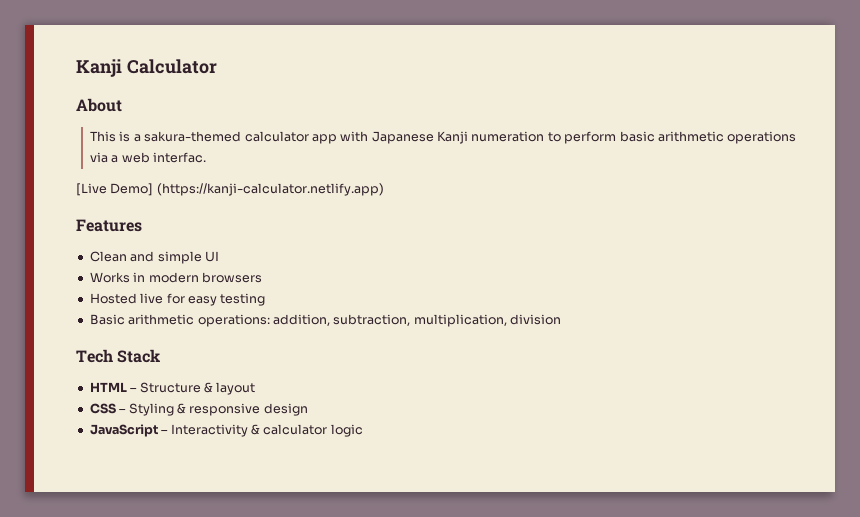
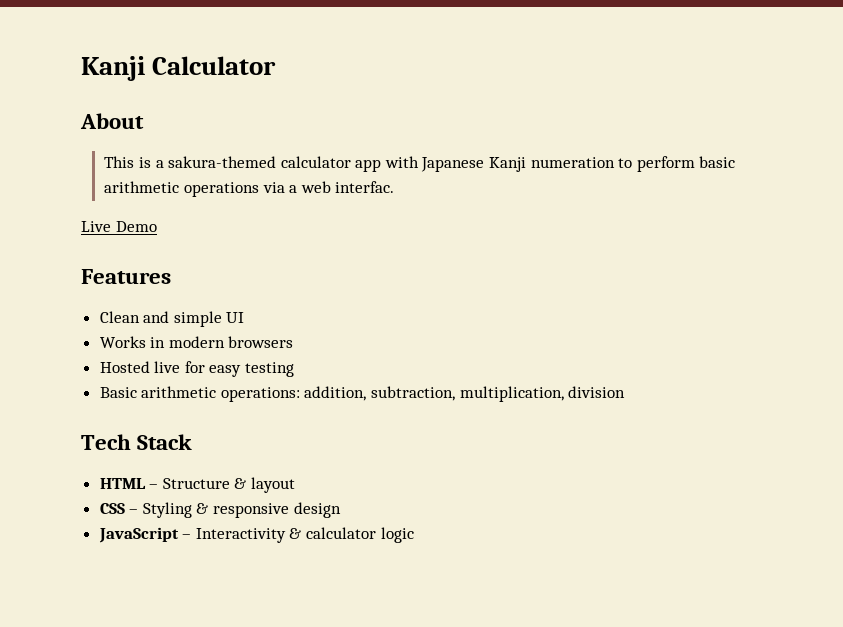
[76,183,384,196] [Live Demo] (https://kanji-calculator.netlify.app) -> [81,221,157,232] Live Demo

